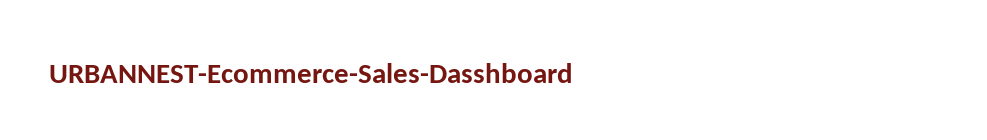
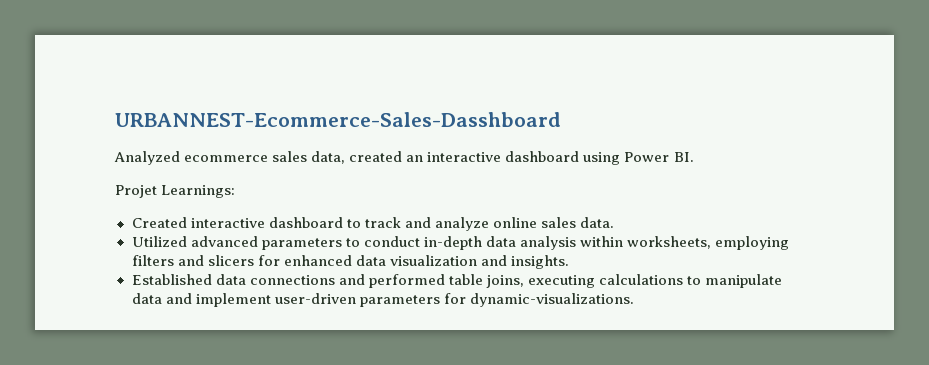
(573, 73) none -> [114,151,694,165] [115,185,236,198] [131,217,614,231] [131,236,789,250] [131,255,569,269] [131,274,782,288] [131,293,634,307] // Analyzed ecommerce sales data, created an interactive dashboard using Power BI. // Projet Learnings: // Created interactive dashboard to track and analyze online sales data. // Utilized advanced parameters to conduct in-depth data analysis within worksheets, employing filters and slicers for enhanced data visualization and insights. // Established data connections and performed table joins, executing calculations to manipulate data and implement user-driven parameters for dynamic-visualizations.

